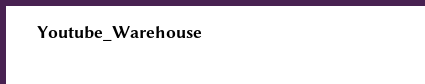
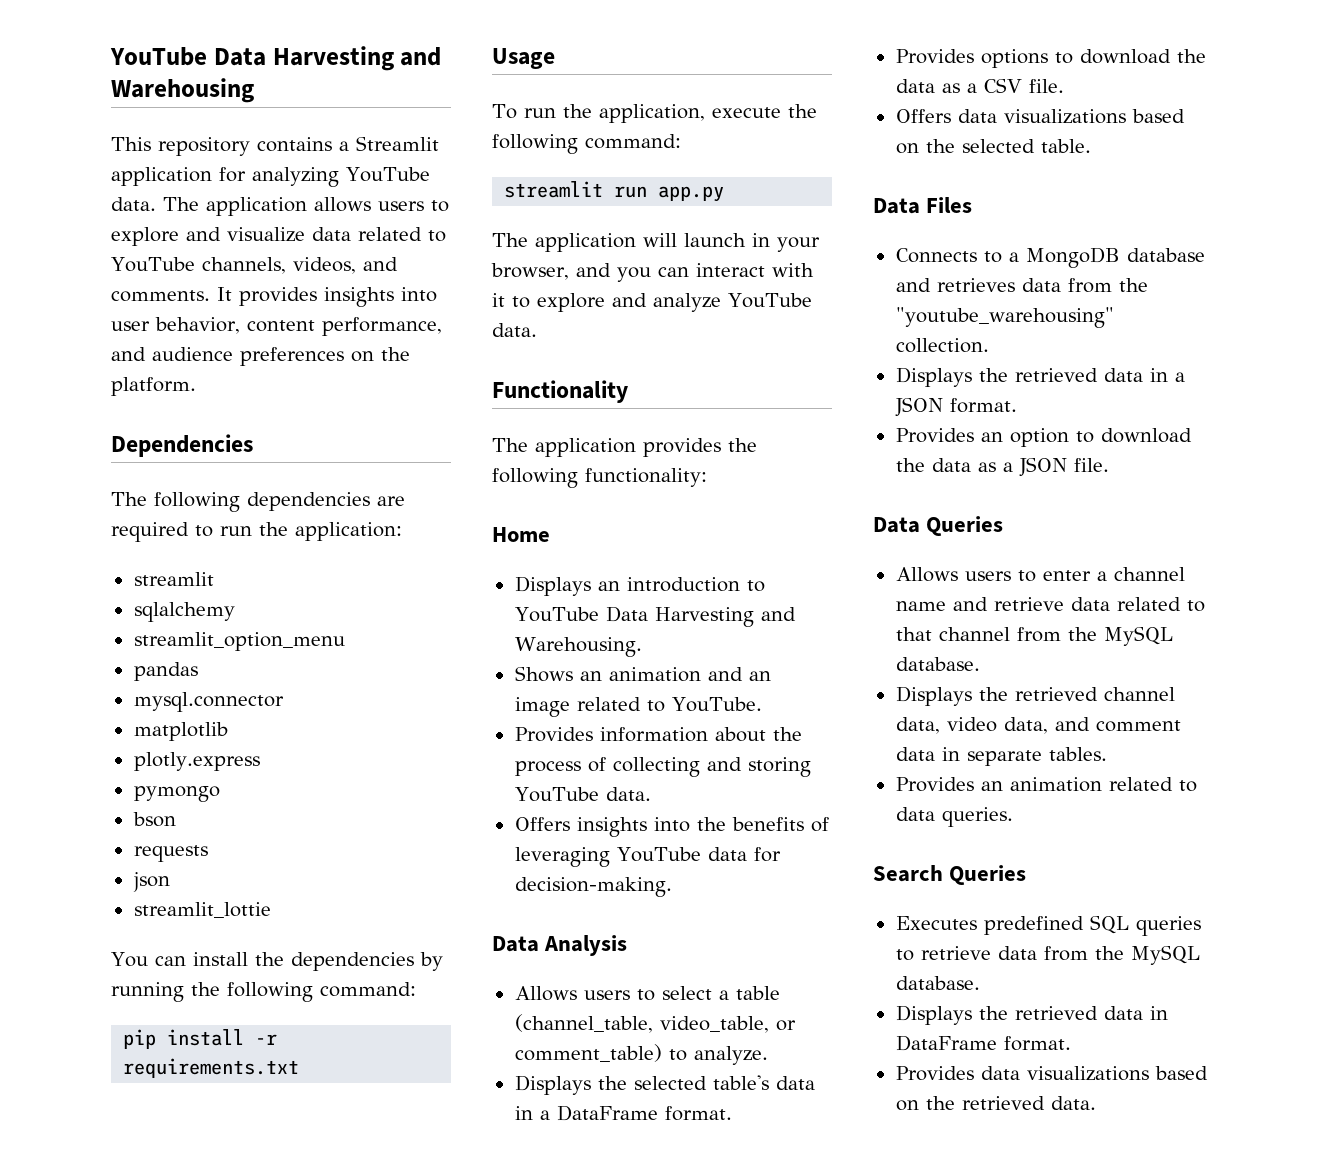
[37,26,202,41] Youtube_Warehouse -> [110,46,442,71] [111,78,254,103] [111,136,439,156] [111,167,430,187] [111,197,449,216] [111,227,446,246] [111,257,398,274] [111,287,437,307] [111,317,442,336] [111,347,410,366] [111,377,196,396] [111,434,253,457] [111,492,405,512] [111,522,402,542] [133,572,214,586] [133,602,235,622] [133,632,345,651] [133,662,198,681] [133,692,284,712] [133,722,228,741] [133,752,260,771] [133,786,220,802] [132,812,176,827] [133,845,208,862] [132,872,170,892] [133,902,271,918] [111,952,443,971] [111,982,416,1002] [123,1029,278,1049] [123,1058,300,1078] [492,48,555,69] [492,104,817,123] [492,134,681,154] [504,181,725,202] [492,233,820,252] [491,263,814,282] [492,293,812,312] [492,323,537,337] [492,380,628,403] [492,438,757,457] [492,468,707,488] [492,527,550,542] [514,576,765,596] [514,606,796,627] [514,637,642,657] [514,666,771,682] [514,697,762,717] [514,727,802,742] [514,757,811,777] [514,787,651,802] [514,817,829,837] [514,847,781,867] [514,877,672,897] [492,935,628,956] [514,986,780,1001] [514,1014,796,1033] [514,1044,768,1065] [514,1075,815,1095] [514,1105,732,1121] [895,49,1206,68] [895,78,1064,93] [895,109,1185,124] [895,139,1091,154] [873,197,973,214] [895,247,1205,268] [895,278,1148,293] [895,307,1114,328] [895,338,989,353] [895,367,1185,387] [894,397,1017,417] [895,428,1192,447] [895,457,1109,477] [873,516,1004,536] [895,567,1185,582] [895,597,1205,612] [895,626,1173,646] [895,657,980,671] [895,686,1175,706] [895,717,1181,734] [895,747,1107,766] [895,777,1197,792] [895,807,1013,827] [873,865,1027,885] [895,915,1201,936] [895,945,1200,965] [895,976,980,990] [895,1005,1168,1025] [895,1035,1071,1051] [895,1066,1208,1081] [895,1096,1096,1111] YouTube Data Harvesting and Warehousing // This repository contains a Streamlit application for analyzing YouTube data. The application allows users to explore and visualize data related to YouTube channels, videos, and comments. It provides insights into user behavior, content performance, and audience preferences on the platform. // Dependencies // The following dependencies are required to run the application: // streamlit // sqlalchemy // streamlit_option_menu // pandas // mysql.connector // matplotlib // plotly.express // pymongo // bson // requests // json // streamlit_lottie // You can install the dependencies by running the following command: // pip install -r requirements.txt // Usage // To run the application, execute the following command: // streamlit run app.py // The application will launch in your browser, and you can interact with it to explore and analyze YouTube data. // Functionality // The application provides the following functionality: // Home // Displays an introduction to YouTube Data Harvesting and Warehousing. // Shows an animation and an image related to YouTube. // Provides information about the process of collecting and storing YouTube data. // Offers insights into the benefits of leveraging YouTube data for decision-making. // Data Analysis // Allows users to select a table (channel_table, video_table, or comment_table) to analyze. // Displays the selected table's data in a DataFrame format. // Provides options to download the data as a CSV file. // Offers data visualizations based on the selected table. // Data Files // Connects to a MongoDB database and retrieves data from the "youtube_warehousing" collection. // Displays the retrieved data in a JSON format. // Provides an option to download the data as a JSON file. // Data Queries // Allows users to enter a channel name and retrieve data related to that channel from the MySQL database. // Displays the retrieved channel data, video data, and comment data in separate tables. // Provides an animation related to data queries. // Search Queries // Executes predefined SQL queries to retrieve data from the MySQL database. // Displays the retrieved data in DataFrame format. // Provides data visualizations based on the retrieved data.

